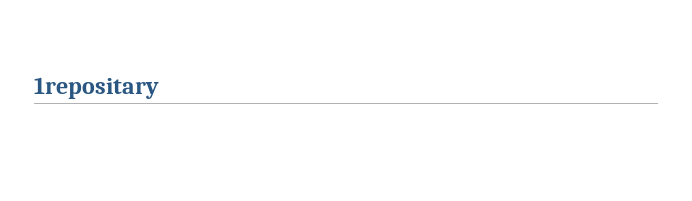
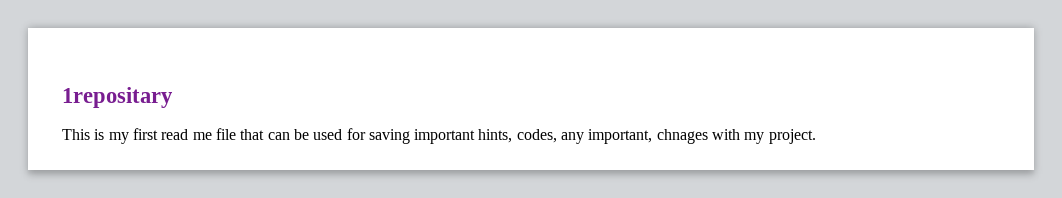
(159, 88) none -> [62,128,816,144] // This is my first read me file that can be used for saving important hints, codes, any important, chnages with my project.

